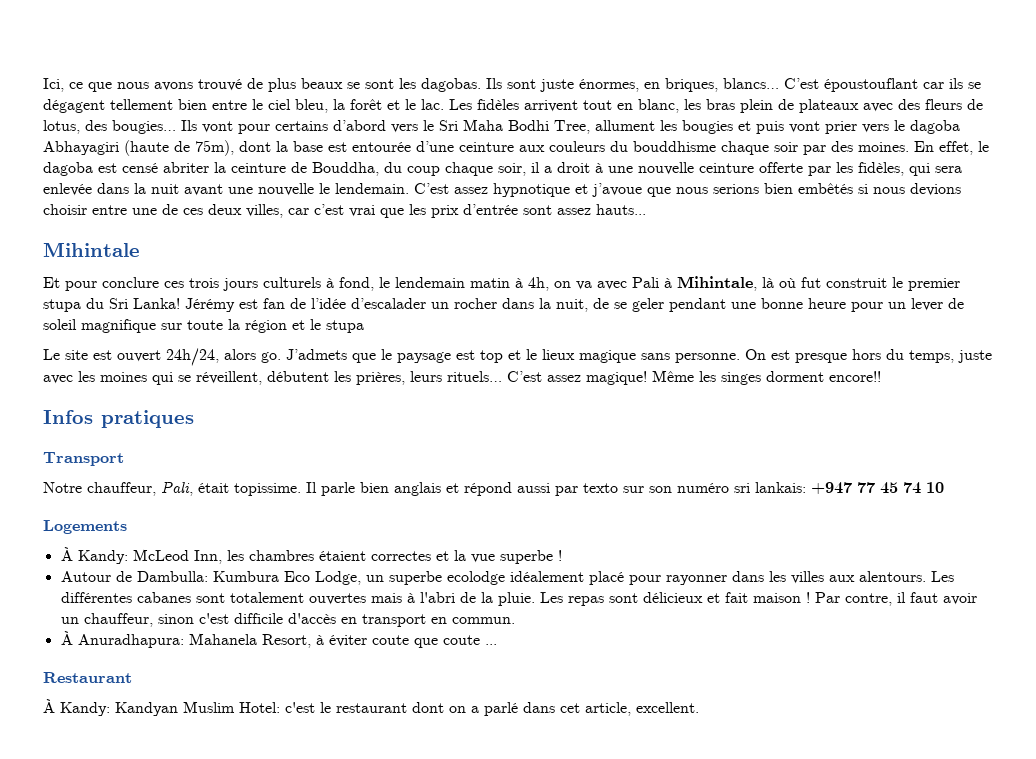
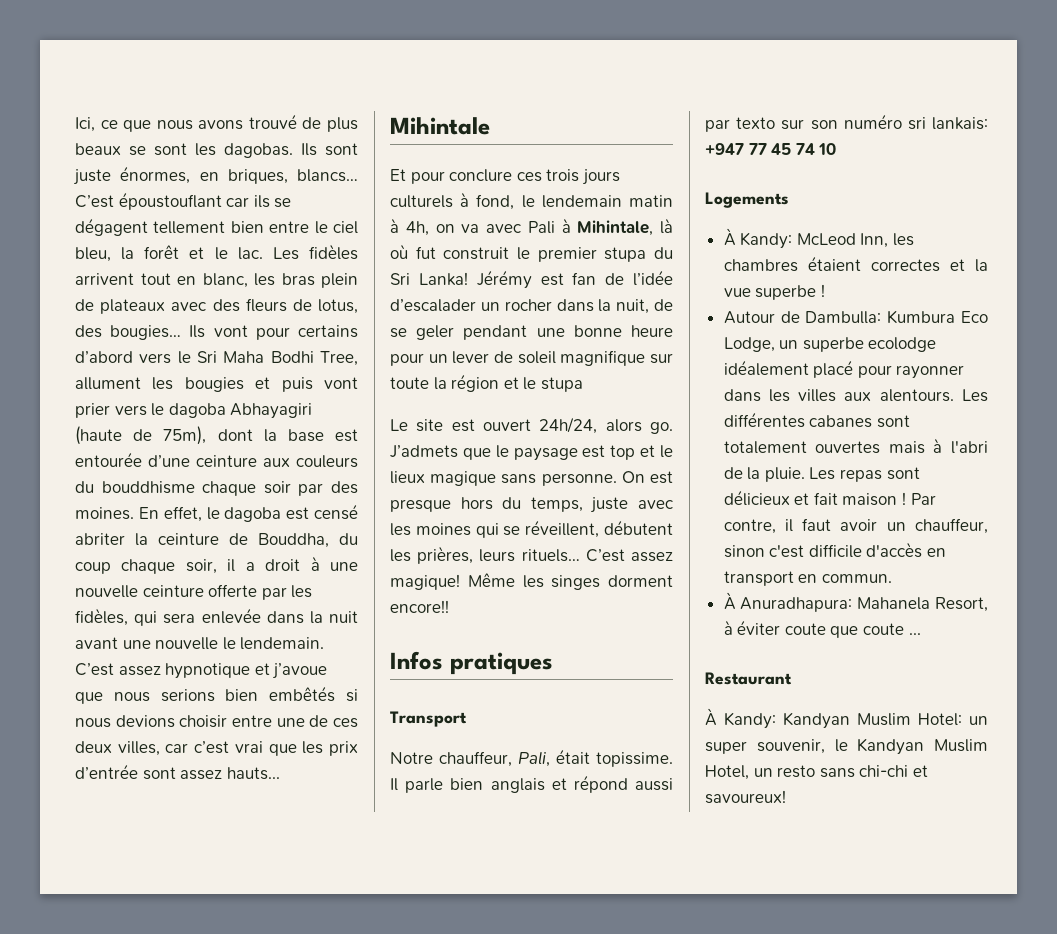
[285,702,699,716] c'est le restaurant dont on a parlé dans cet article, excellent. -> [969,716,988,725] [705,738,988,755] [705,765,928,780] [705,790,786,804] un super souvenir, le Kandyan Muslim Hotel, un resto sans chi-chi et savoureux!

